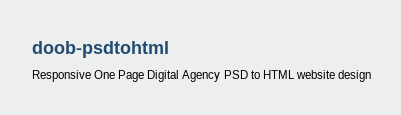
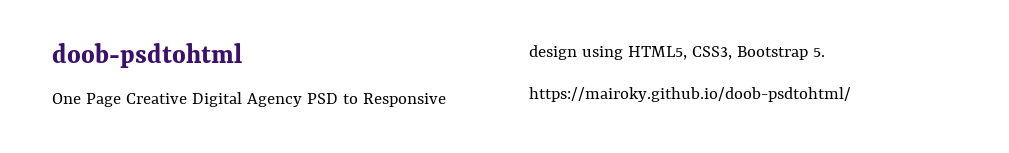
[32,70,91,82] Responsive -> (242, 55) none
(145, 76) none -> [125,93,187,104] Creative
[262,70,371,82] HTML website design -> [362,93,446,107] [529,45,825,60] [529,87,851,102] Responsive design using HTML5, CSS3, Bootstrap 5. // https://mairoky.github.io/doob-psdtohtml/

